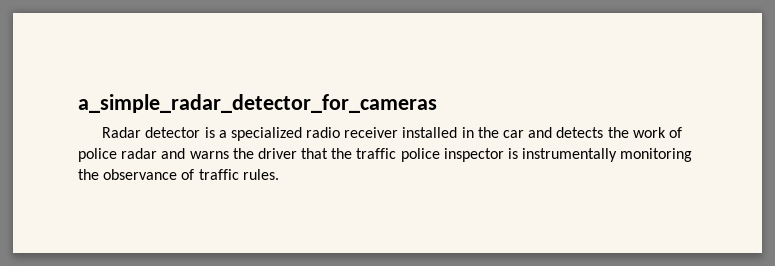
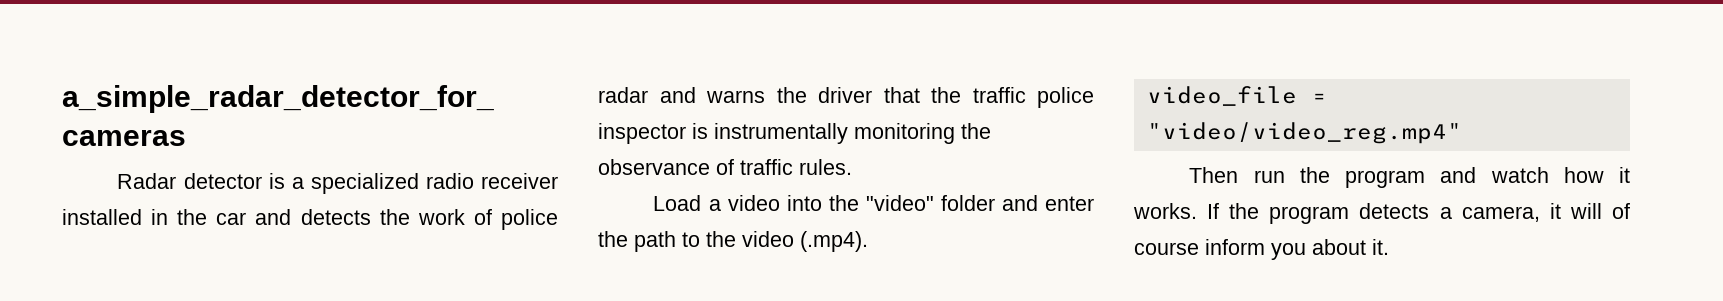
(279, 174) none -> [653,195,1094,211] [598,231,868,252] [1146,86,1327,106] [1146,122,1462,144] [1189,167,1630,188] [1133,203,1630,224] [1134,239,1389,260] // Load a video into the "video" folder and enter the path to the video (.mp4). // video_file = "video/video_reg.mp4" // Then run the program and watch how it works. If the program detects a camera, it will of course inform you about it.

